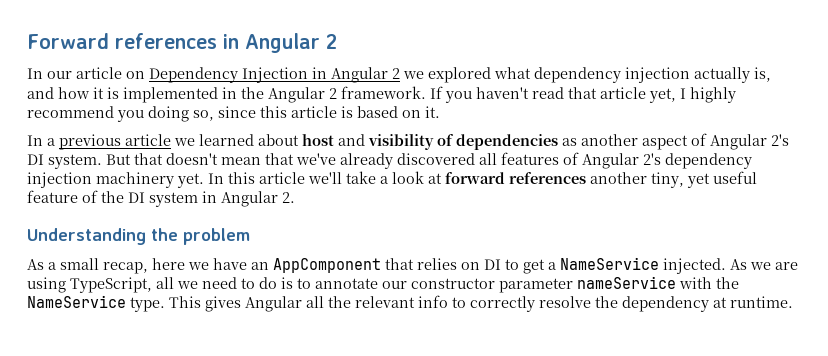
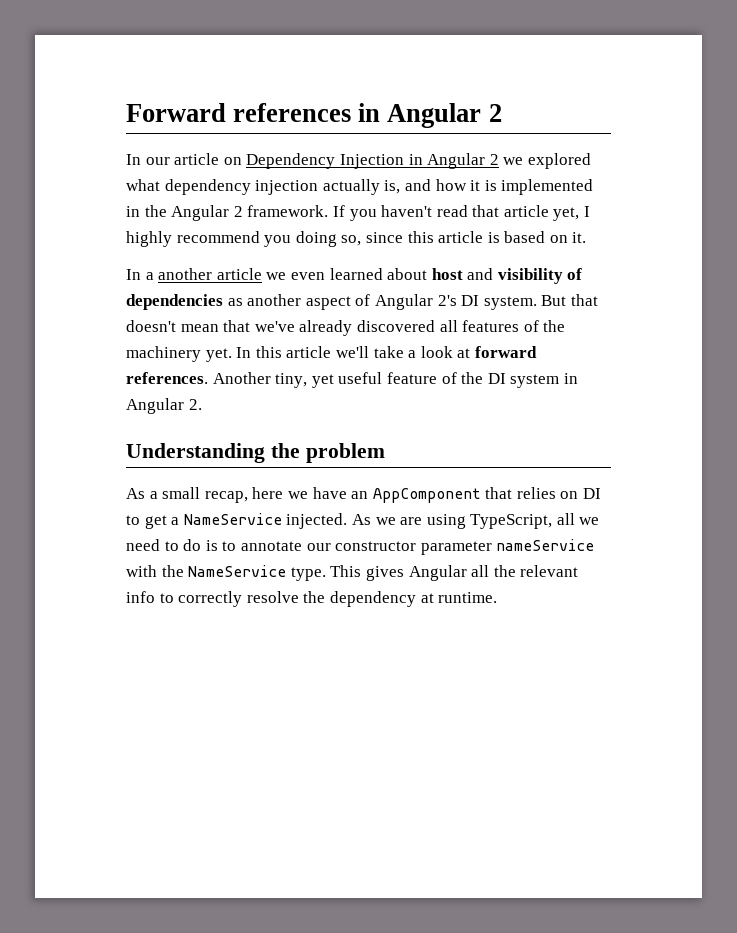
[59,134,121,150] previous -> [158,268,213,280] another
(195, 142) none -> [290,272,325,280] even
[582,153,752,169] [27,172,92,188] Angular 2's dependency injection -> [543,320,566,332] the
[509,172,647,184] references another -> [126,372,271,384] references. Another

